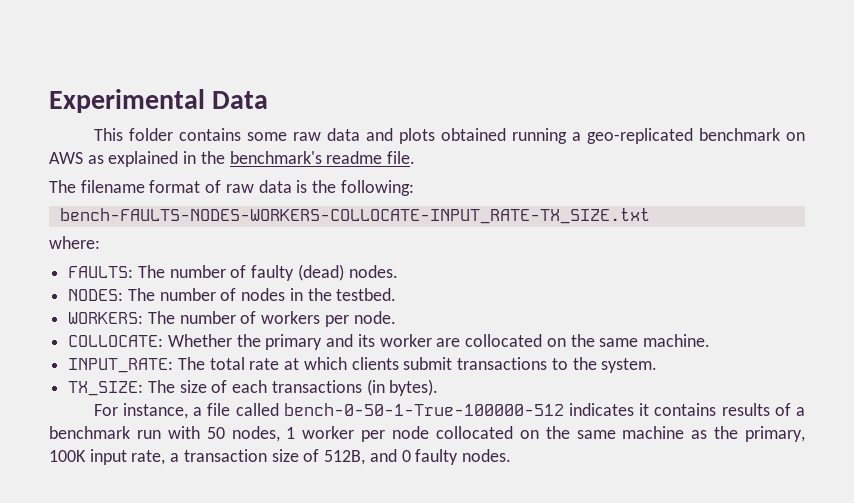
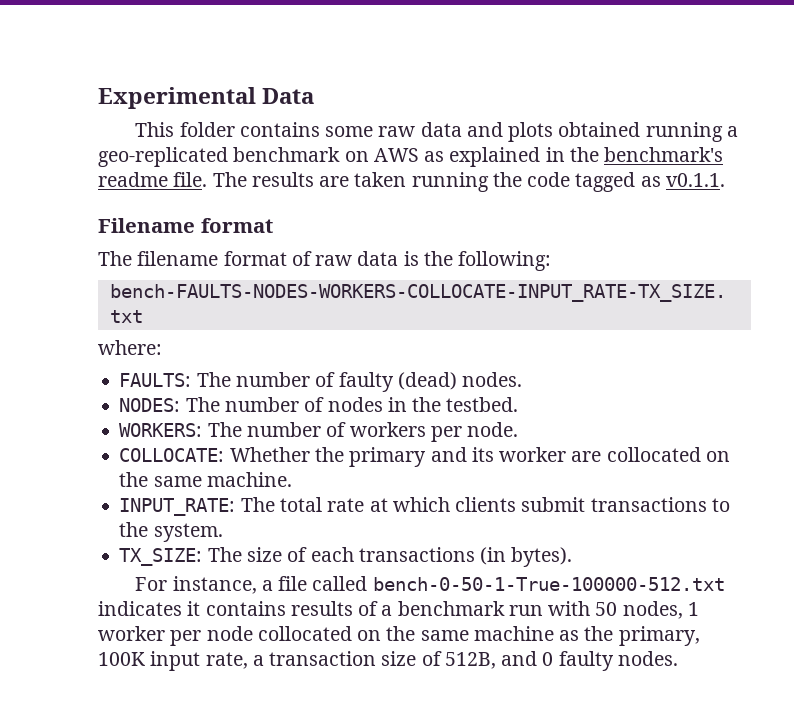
(416, 157) none -> [212,172,725,192] [98,218,273,233] The results are taken running the code tagged as v0.1.1. // Filename format
[283,403,564,416] bench-0-50-1-True-100000-512 -> [372,577,725,591] bench-0-50-1-True-100000-512.txt

